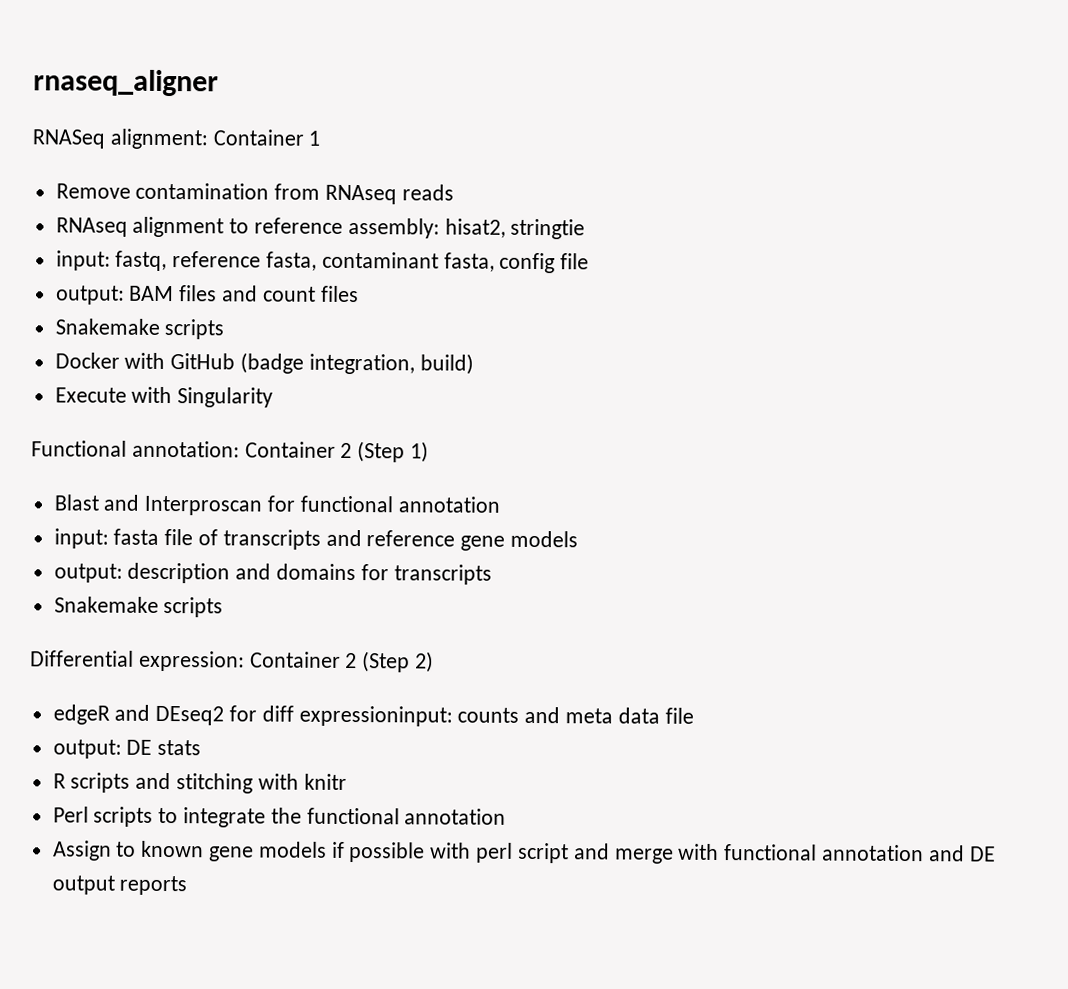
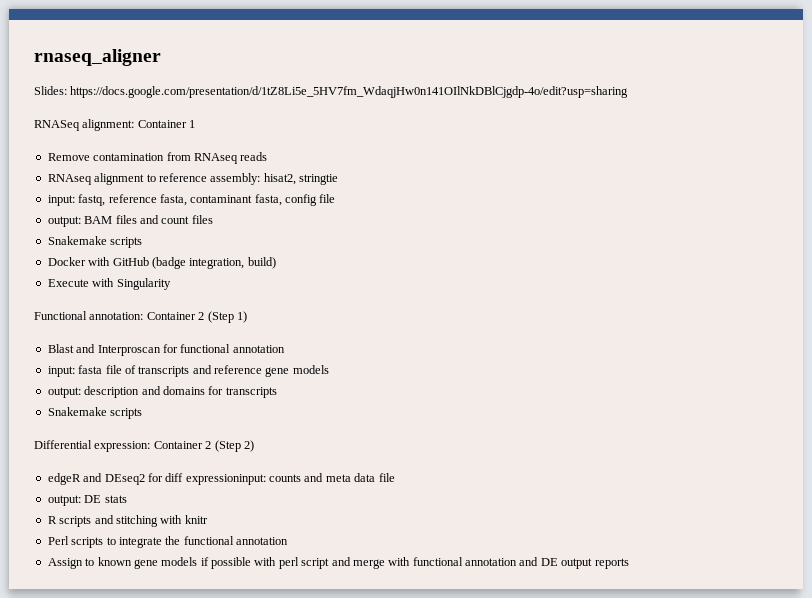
(219, 83) none -> [34,86,629,98] // Slides: https://docs.google.com/presentation/d/1tZ8Li5e_5HV7fm_WdaqjHw0n141OIlNkDBlCjgdp-4o/edit?usp=sharing

